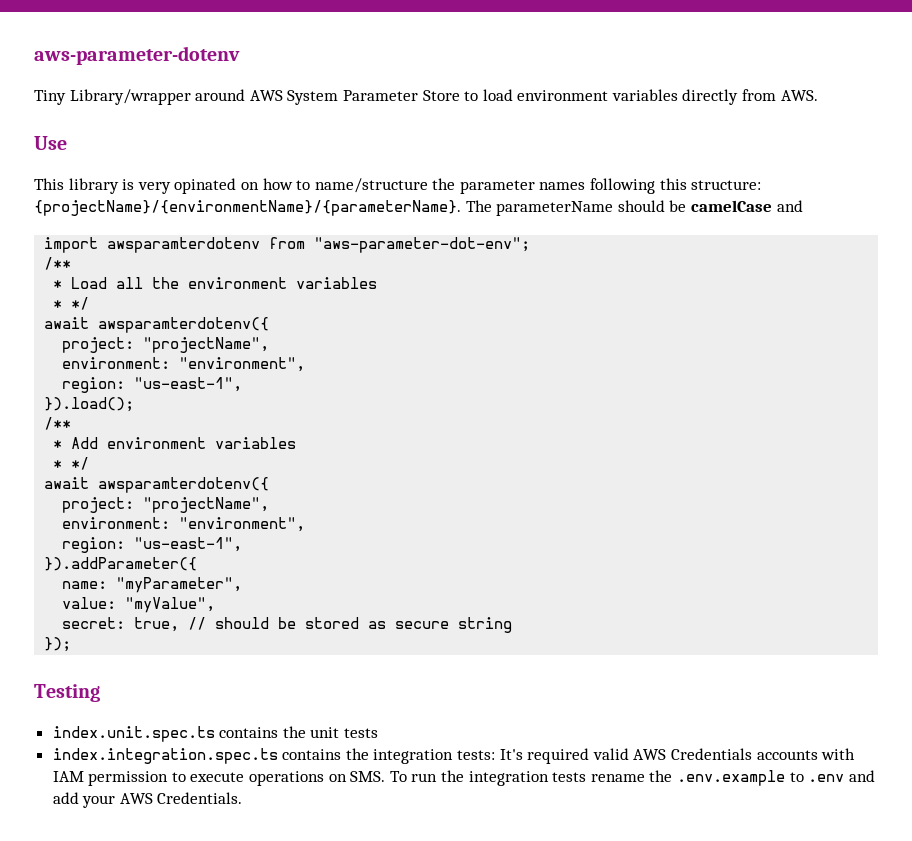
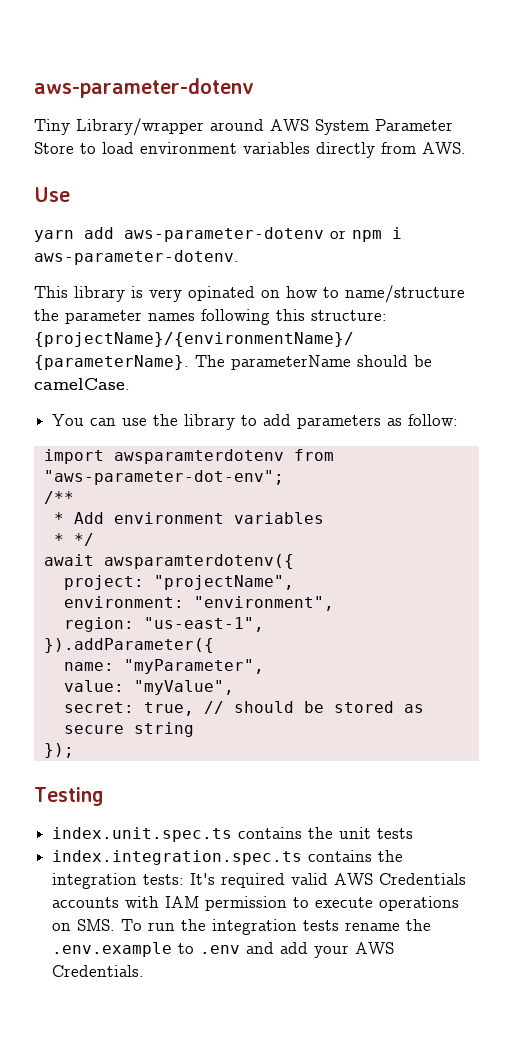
(67, 143) none -> [34,227,402,242] [34,250,239,265] // yarn add aws-parameter-dotenv or npm i aws-parameter-dotenv.
[690,200,803,212] camelCase and -> [34,378,130,390] [52,414,459,430] camelCase. // You can use the library to add parameters as follow:
[53,277,378,289] [53,297,90,310] [44,317,270,333] [62,337,270,353] [62,357,306,372] [62,377,243,393] [44,397,135,412] [44,417,72,430] // * Load all the environment variables // * */ // await awsparamterdotenv({ // project: "projectName", // environment: "environment", // region: "us-east-1", // }).load(); // /** -> (74, 497) none

